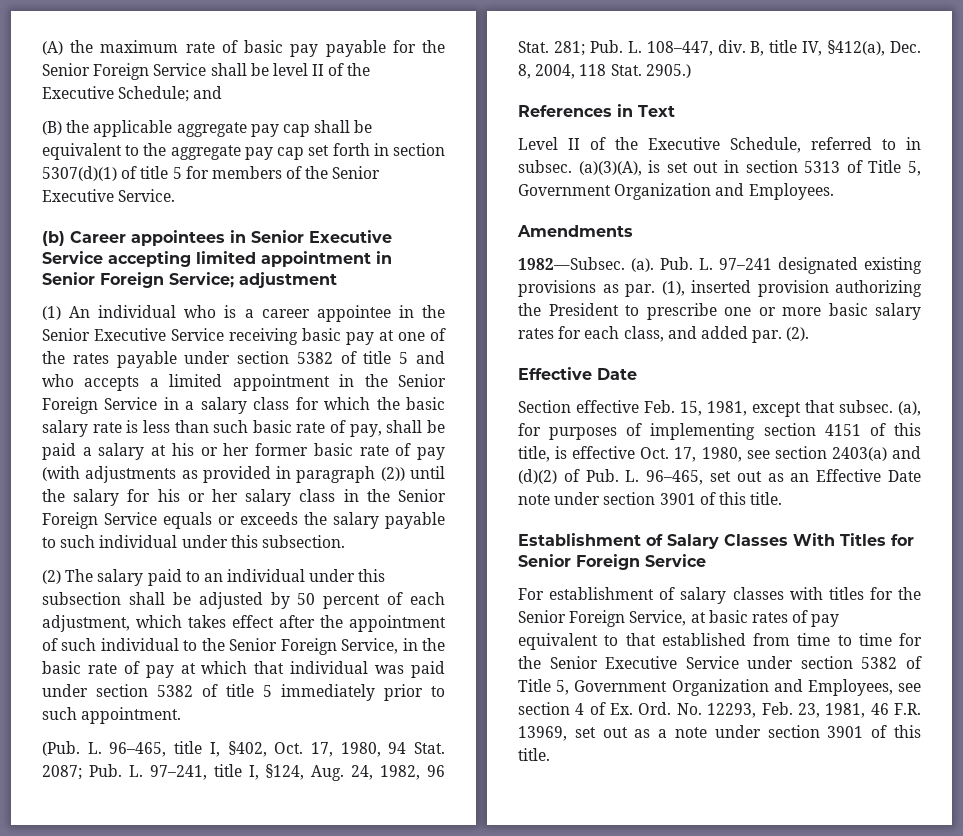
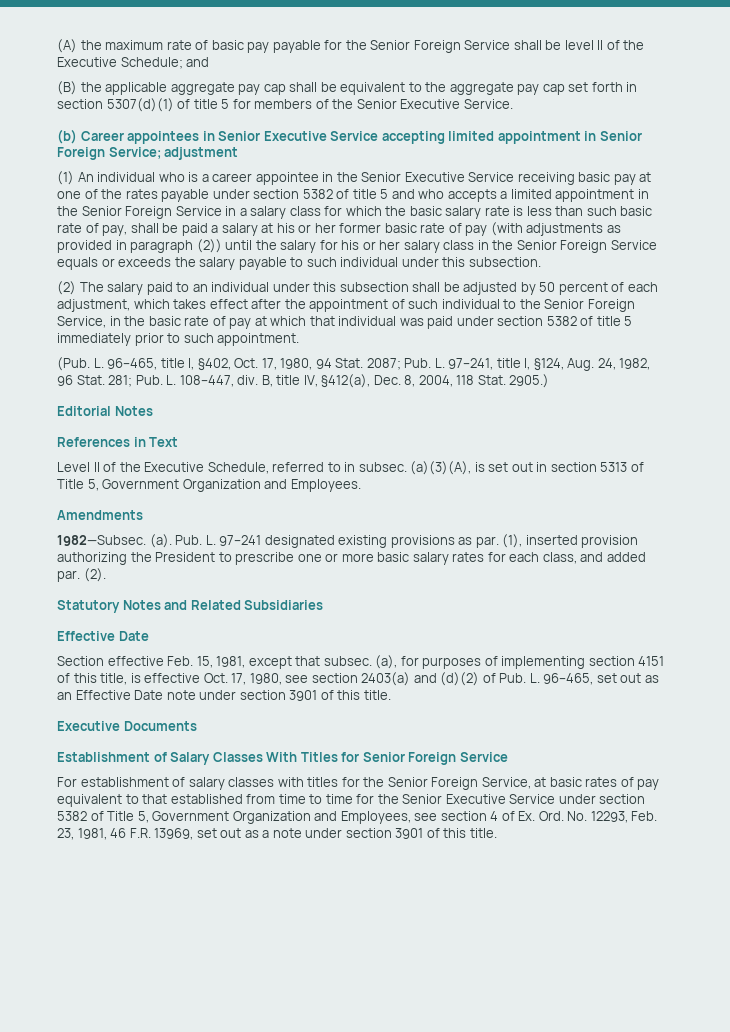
(691, 71) none -> [57,406,153,416] // Editorial Notes
(810, 334) none -> [57,600,324,613] // Statutory Notes and Related Subsidiaries
(783, 498) none -> [57,721,197,731] // Executive Documents

